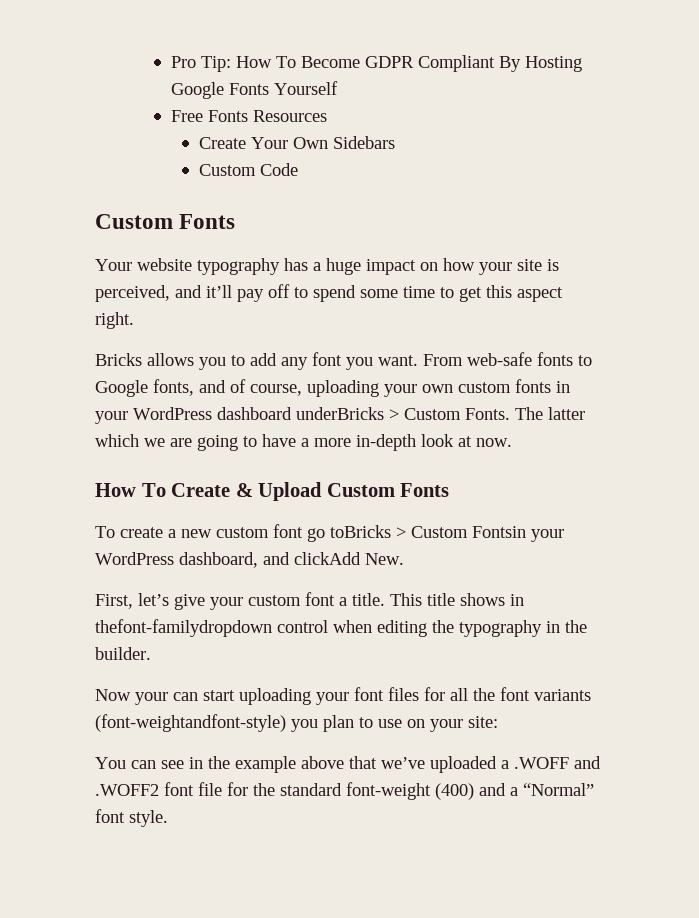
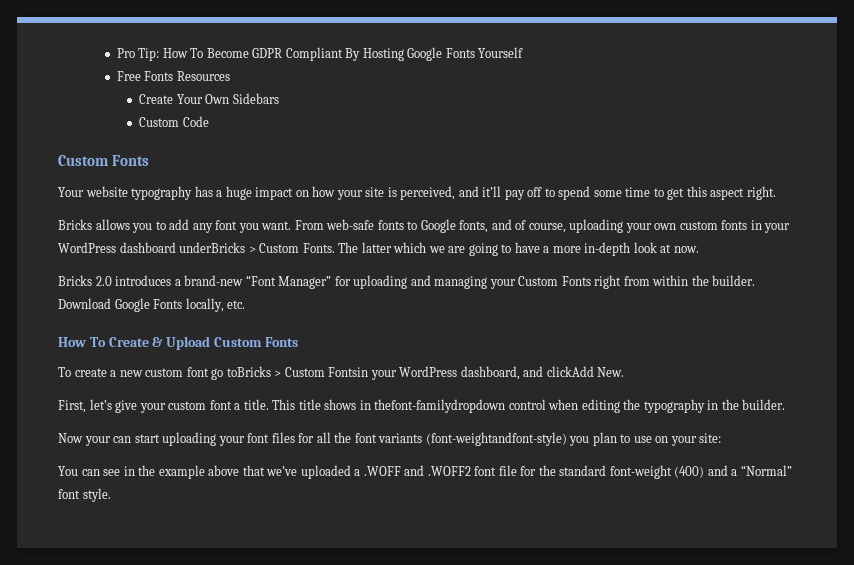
(512, 442) none -> [58,275,756,289] [58,298,246,312] // Bricks 2.0 introduces a brand-new “Font Manager” for uploading and managing your Custom Fonts right from within the builder. Download Google Fonts locally, etc.

